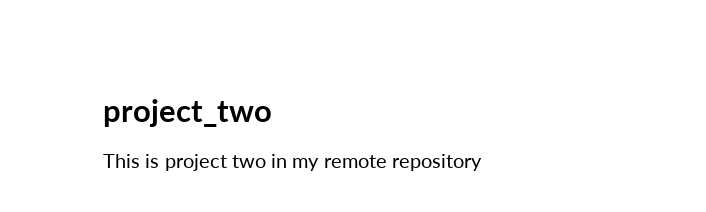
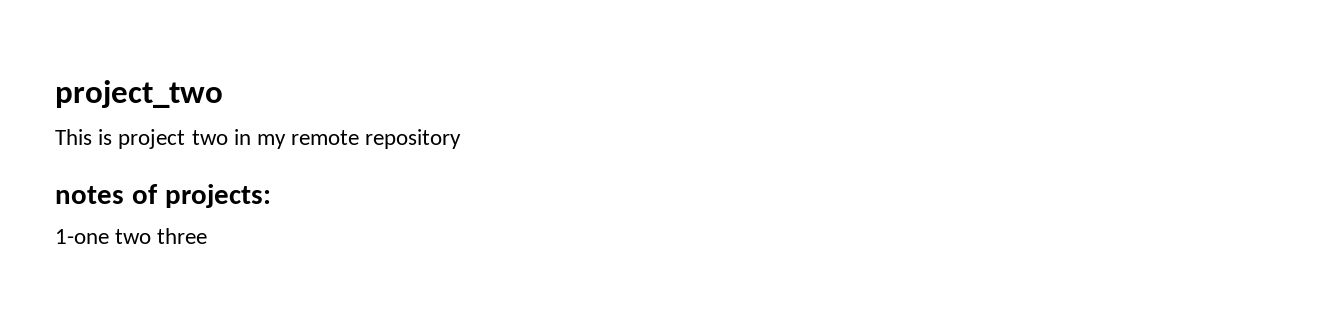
(482, 162) none -> [55,184,271,208] [55,228,208,244] // notes of projects: // 1-one two three

